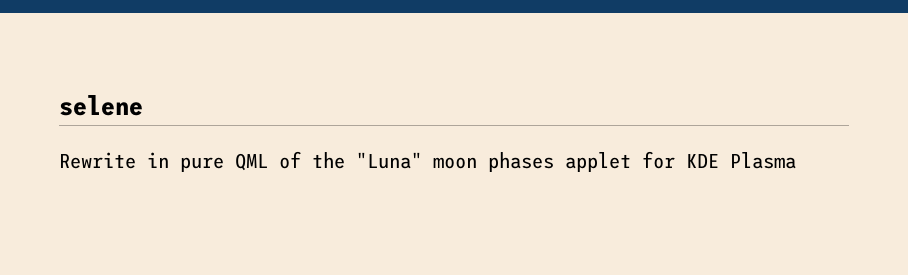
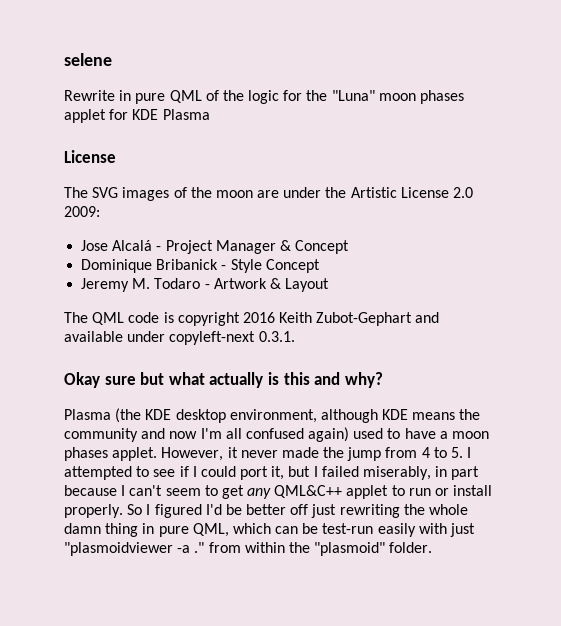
(345, 160) none -> [248,90,328,104] logic for the
(796, 160) none -> [64,150,116,163] [64,187,474,201] [64,206,100,217] [81,240,350,254] [81,259,320,273] [81,278,330,292] [64,312,440,326] [64,331,295,345] [64,372,383,388] [64,408,481,423] [64,427,490,442] [64,447,472,461] [64,466,480,480] [64,485,493,499] [64,504,469,518] [64,523,476,537] [64,542,433,556] // License // The SVG images of the moon are under the Artistic License 2.0 2009: // Jose Alcalá - Project Manager & Concept // Dominique Bribanick - Style Concept // Jeremy M. Todaro - Artwork & Layout // The QML code is copyright 2016 Keith Zubot-Gephart and available under copyleft-next 0.3.1. // Okay sure but what actually is this and why? // Plasma (the KDE desktop environment, although KDE means the community and now I'm all confused again) used to have a moon phases applet. However, it never made the jump from 4 to 5. I attempted to see if I could port it, but I failed miserably, in part because I can't seem to get any QML&C++ applet to run or install properly. So I figured I'd be better off just rewriting the whole damn thing in pure QML, which can be test-run easily with just "plasmoidviewer -a ." from within the "plasmoid" folder.

